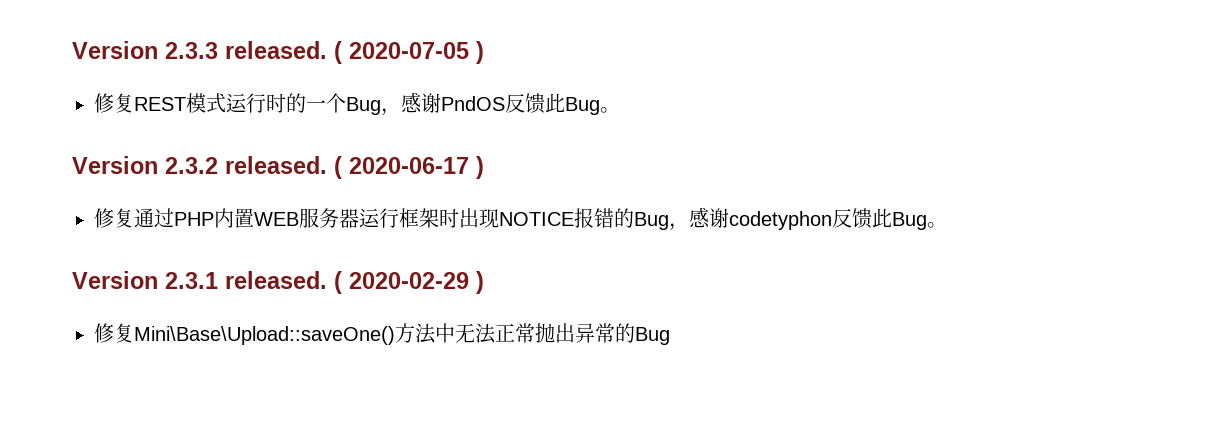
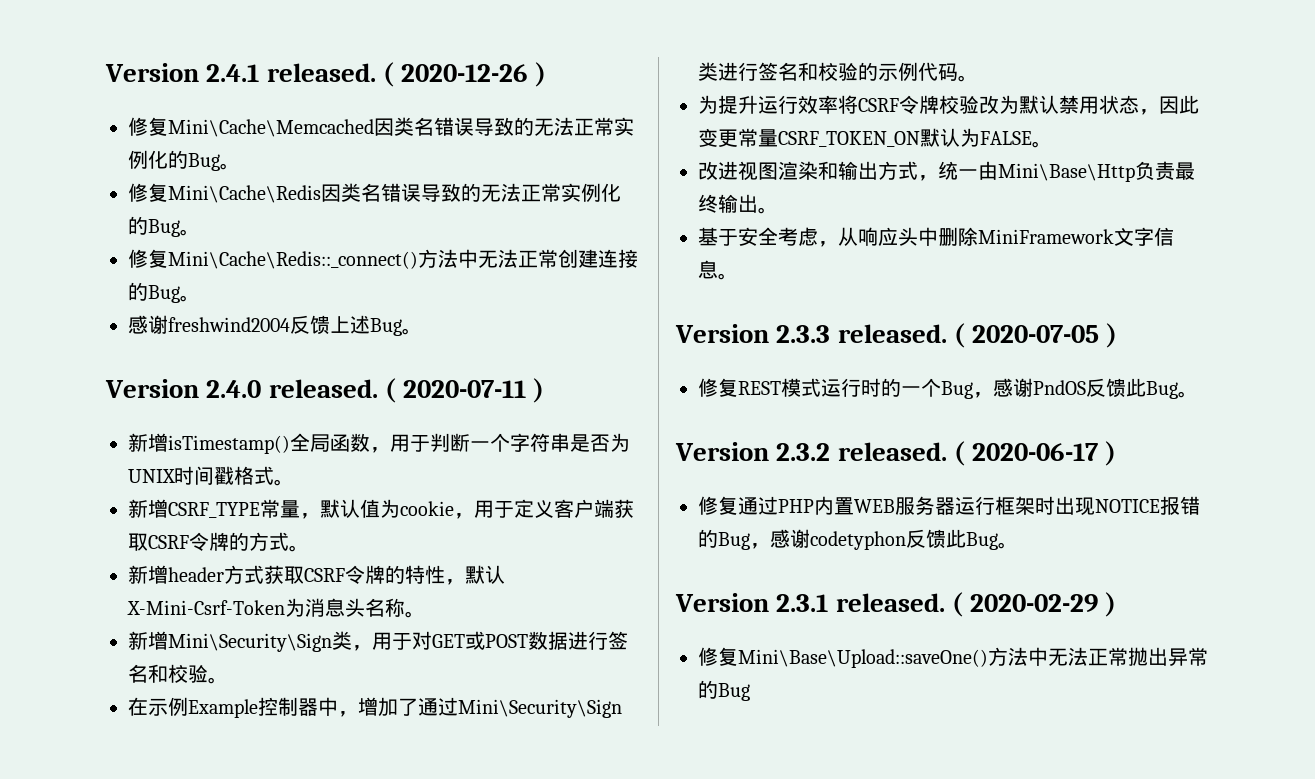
[72,41,158,59] Version -> [105,62,547,87] [128,117,634,137] [128,150,240,171] [128,183,621,203] [128,216,200,237] [128,249,638,269] [128,282,200,303] [128,315,422,336] [105,378,545,403] [128,433,630,454] [128,466,294,486] [128,499,634,519] [128,532,309,552] [128,565,505,585] [127,598,425,618] [128,631,628,652] [128,664,228,684] [128,697,622,718] [698,62,978,82] [698,95,1199,115] [698,128,1052,148] [698,161,1195,182] [698,194,778,214] [698,227,1174,247] [698,260,738,280] [675,324,769,343] Version 2.4.1 released. ( 2020-12-26 ) // 修复Mini\Cache\Memcached因类名错误导致的无法正常实例化的Bug。 // 修复Mini\Cache\Redis因类名错误导致的无法正常实例化的Bug。 // 修复Mini\Cache\Redis::_connect()方法中无法正常创建连接的Bug。 // 感谢freshwind2004反馈上述Bug。 // Version 2.4.0 released. ( 2020-07-11 ) // 新增isTimestamp()全局函数，用于判断一个字符串是否为UNIX时间戳格式。 // 新增CSRF_TYPE常量，默认值为cookie，用于定义客户端获取CSRF令牌的方式。 // 新增header方式获取CSRF令牌的特性，默认X-Mini-Csrf-Token为消息头名称。 // 新增Mini\Security\Sign类，用于对GET或POST数据进行签名和校验。 // 在示例Example控制器中，增加了通过Mini\Security\Sign类进行签名和校验的示例代码。 // 为提升运行效率将CSRF令牌校验改为默认禁用状态，因此变更常量CSRF_TOKEN_ON默认为FALSE。 // 改进视图渲染和输出方式，统一由Mini\Base\Http负责最终输出。 // 基于安全考虑，从响应头中删除MiniFramework文字信息。 // Version

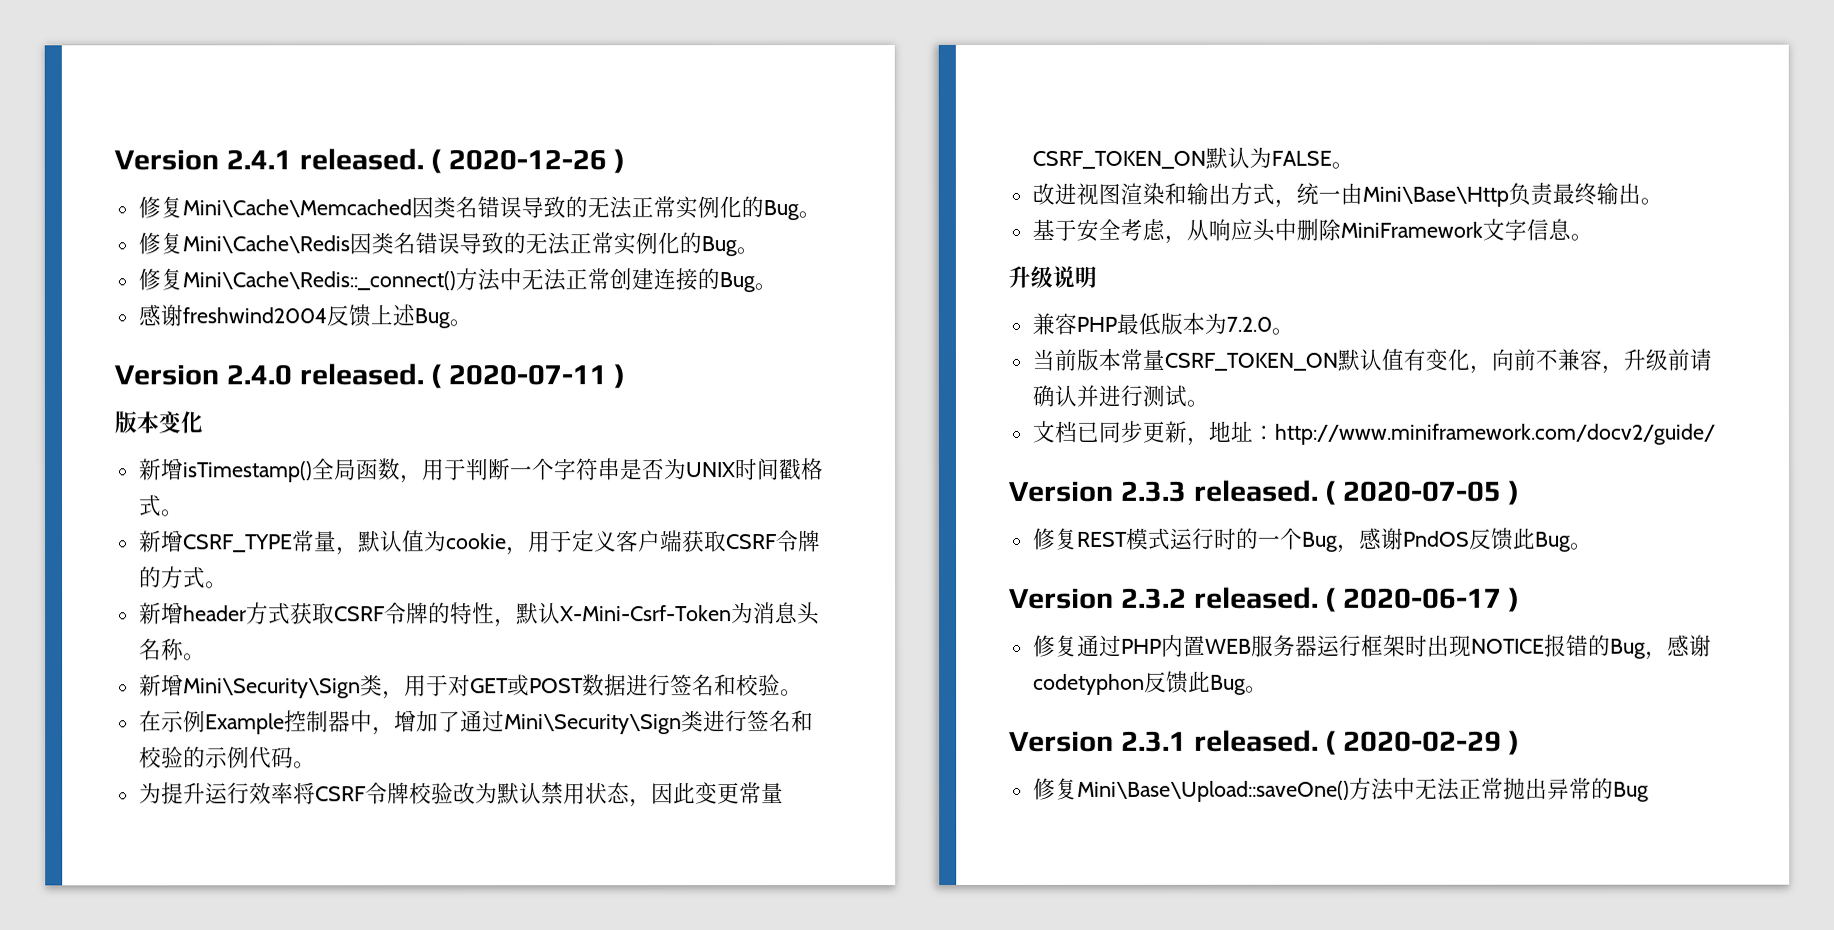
(545, 390) none -> [114,411,203,434] // 版本变化
(738, 276) none -> [1008,265,1097,288] [1031,312,1294,335] [1031,348,1712,374] [1031,384,1209,407] [1031,420,1715,446] // 升级说明 // 兼容PHP最低版本为7.2.0。 // 当前版本常量CSRF_TOKEN_ON默认值有变化，向前不兼容，升级前请确认并进行测试。 // 文档已同步更新，地址：http://www.miniframework.com/docv2/guide/

